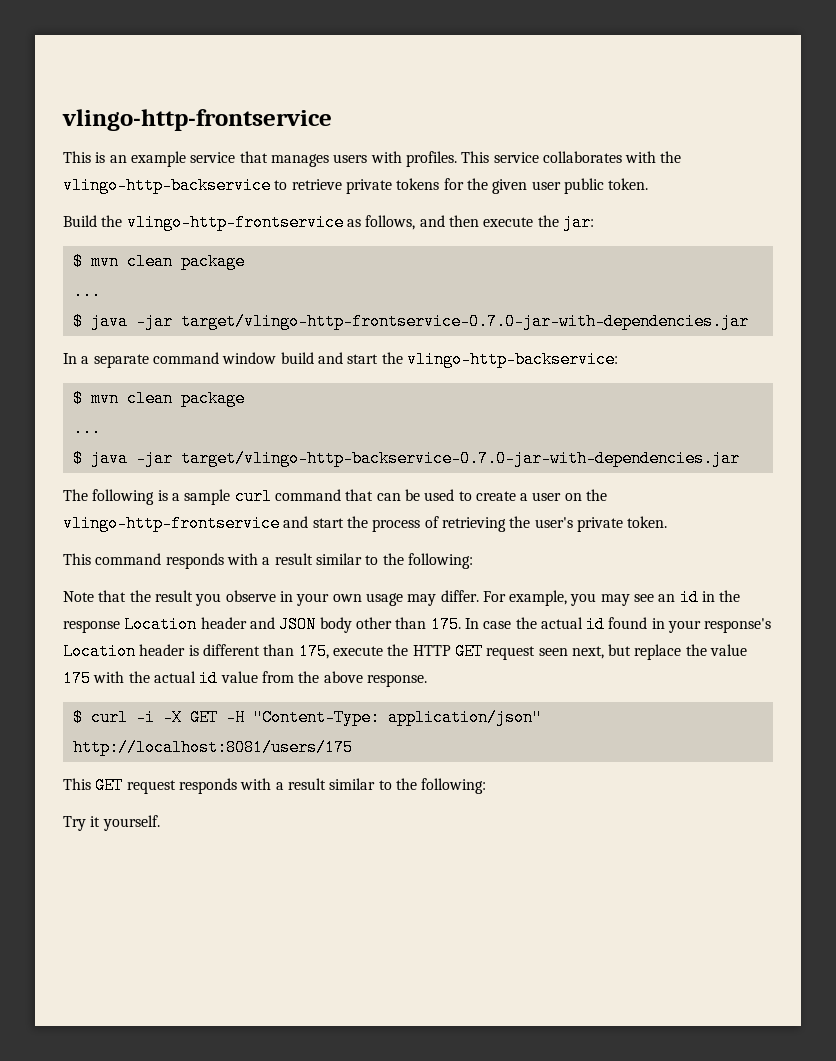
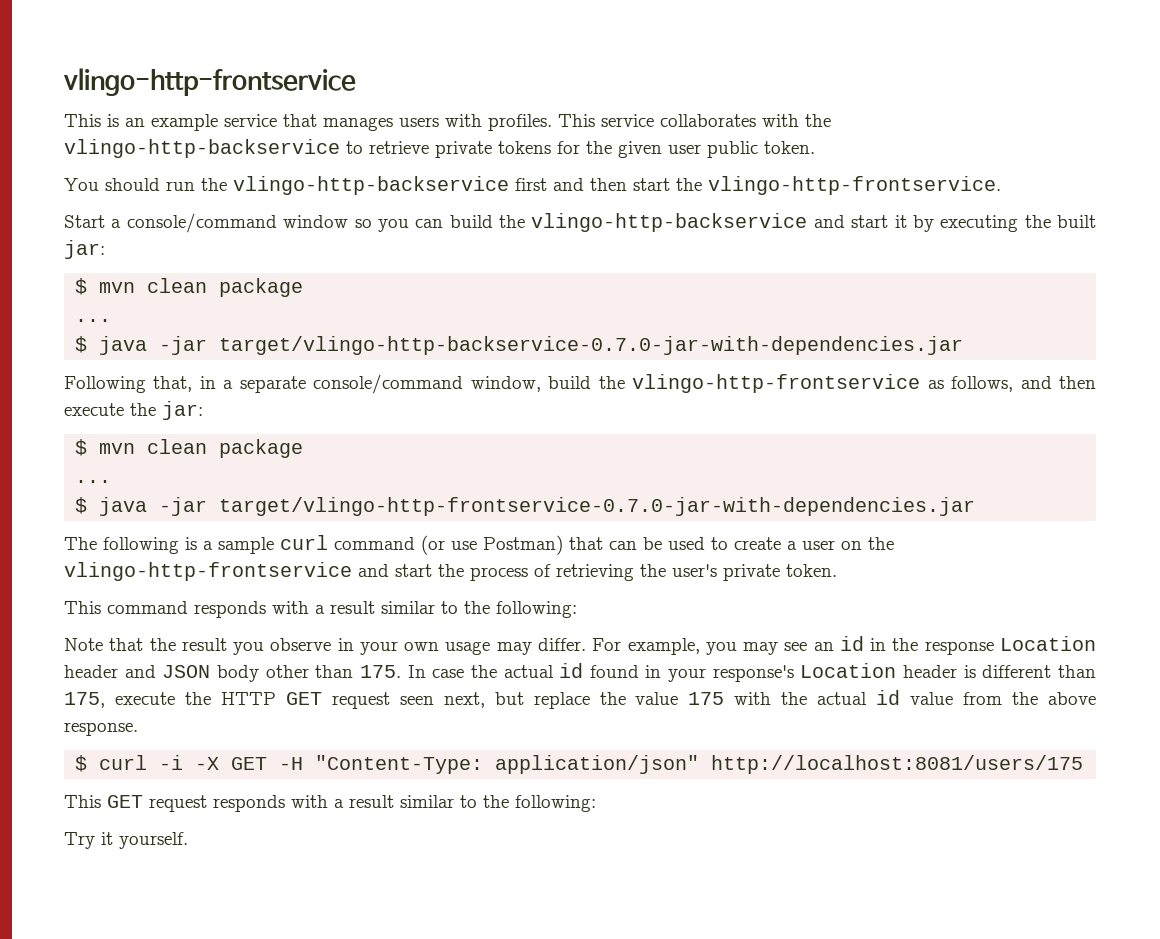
[63,215,97,227] Build -> [64,176,1001,195] [64,213,1096,233] [64,240,105,259] [75,278,304,297] [75,319,112,322] [75,336,964,355] [64,374,592,394] You should run the vlingo-http-backservice first and then start the vlingo-http-frontservice. // Start a console/command window so you can build the vlingo-http-backservice and start it by executing the built jar: // $ mvn clean package // ... // $ java -jar target/vlingo-http-backservice-0.7.0-jar-with-dependencies.jar // Following that, in a separate console/command window, build
[63,351,618,368] [72,390,245,407] [72,420,101,437] [72,450,740,467] // In a separate command window build and start the vlingo-http-backservice: // $ mvn clean package // ... // $ java -jar target/vlingo-http-backservice-0.7.0-jar-with-dependencies.jar -> (976, 506) none
(341, 495) none -> [421,535,563,555] (or use Postman)

